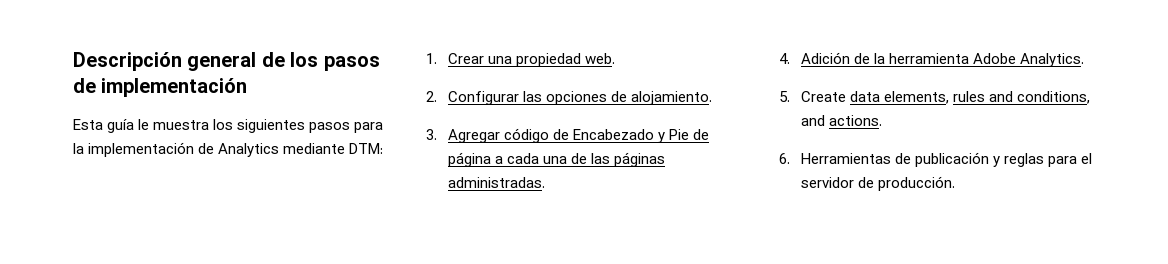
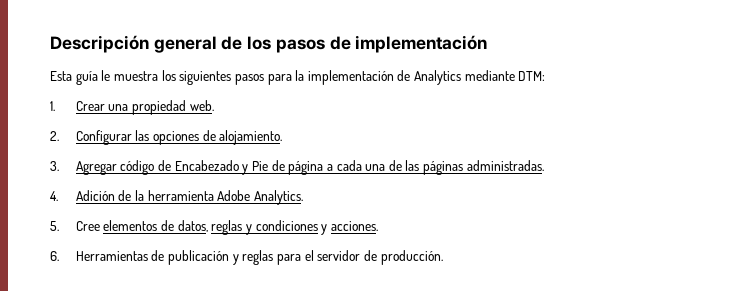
[800,91,1091,104] [800,115,882,126] Create data elements, rules and conditions, and actions. -> [75,220,378,235] Cree elementos de datos, reglas y condiciones y acciones.

